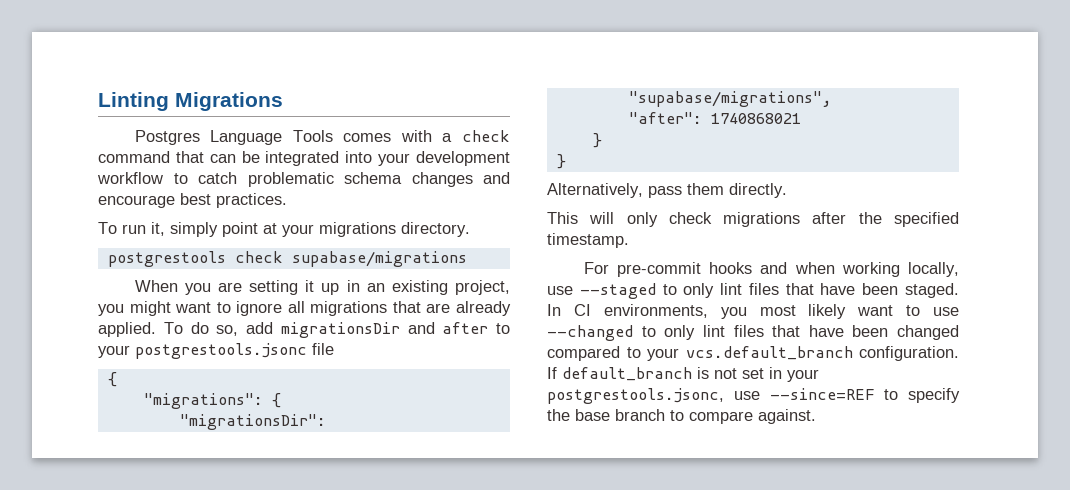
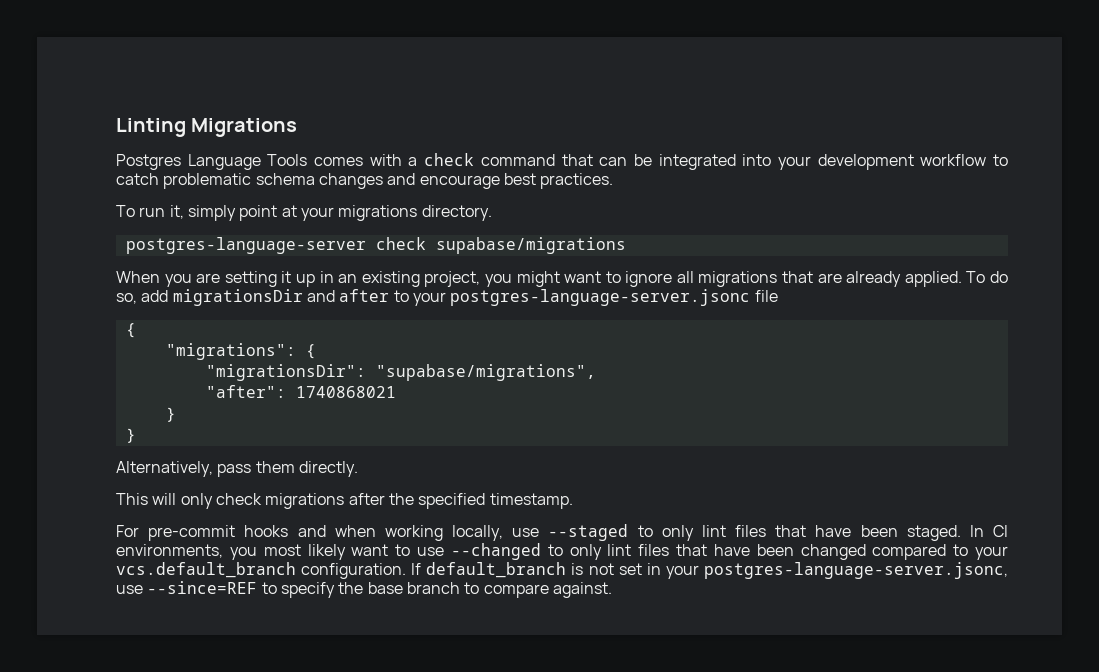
[107,251,226,267] postgrestools -> [125,237,366,254] postgres-language-server
[135,343,307,359] postgrestools.jsonc -> [450,289,751,306] postgres-language-server.jsonc
[547,388,724,404] postgrestools.jsonc, -> [703,562,1008,579] postgres-language-server.jsonc,

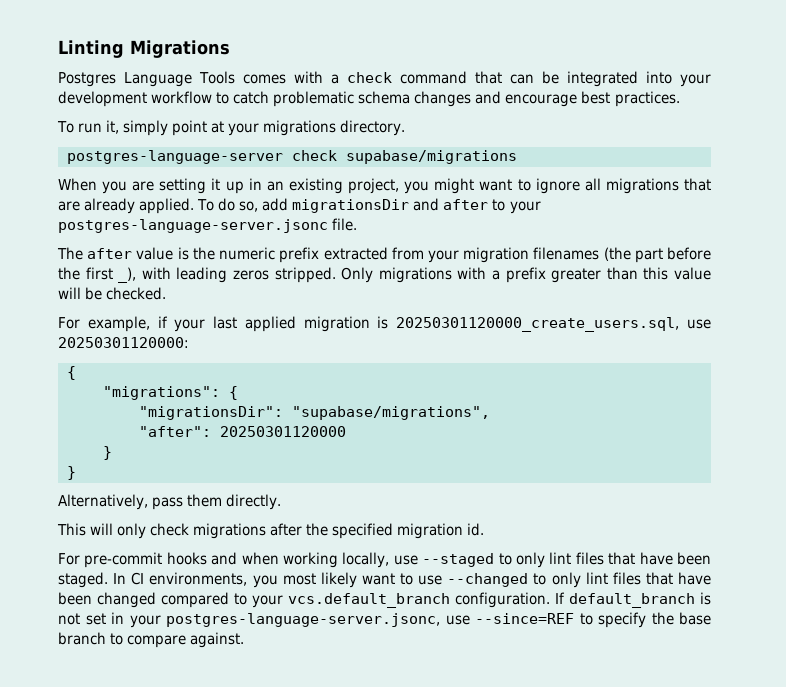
[754,290,778,302] file -> [332,218,358,231] [57,247,711,263] [58,267,712,283] [58,287,167,300] [58,316,711,332] [58,337,189,348] file. // The after value is the numeric prefix extracted from your migration filenames (the part before the first _), with leading zeros stripped. Only migrations with a prefix greater than this value will be checked. // For example, if your last applied migration is 20250301120000_create_users.sql, use 20250301120000:
[295,386,396,398] 1740868021 -> [220,426,346,437] 20250301120000
[489,493,573,509] timestamp. -> [397,523,485,539] migration id.

